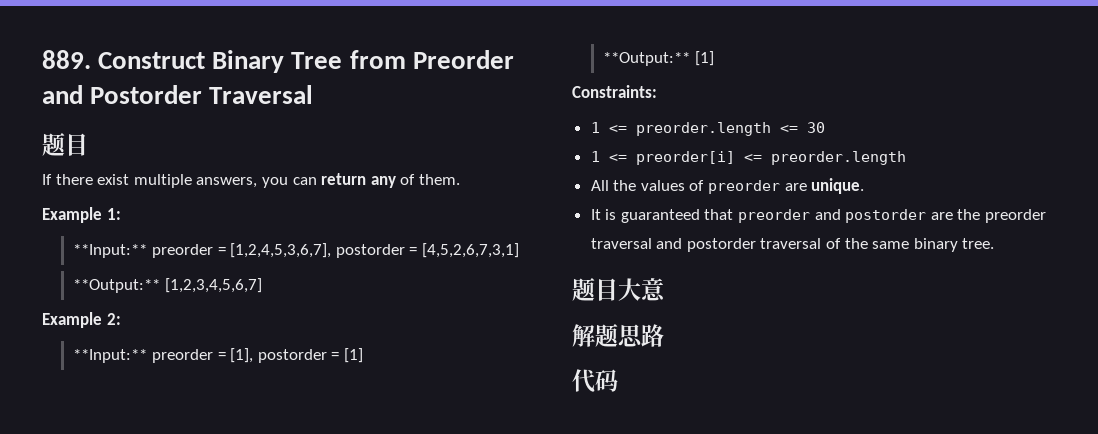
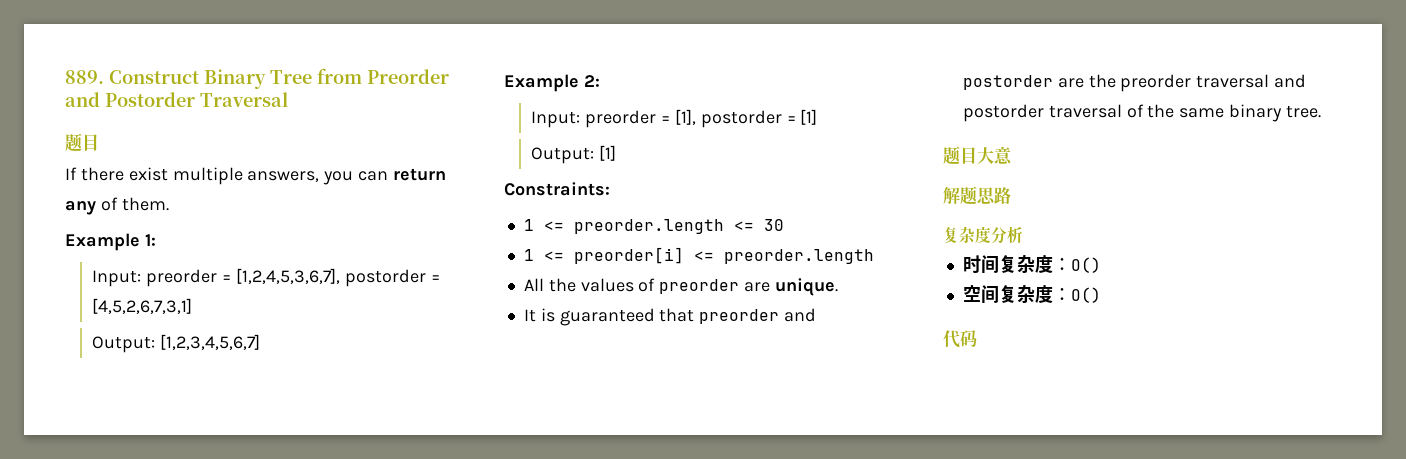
[73,244,148,258] **Input:** -> [92,270,142,287] Input:
[73,279,161,293] **Output:** -> [92,336,156,353] Output:
[73,349,148,363] **Input:** -> [531,111,581,128] Input:
[603,52,691,66] **Output:** -> [531,147,595,164] Output:
(664, 335) none -> [943,226,1023,244] [962,255,1101,274] [962,285,1101,303] // 复杂度分析 // 时间复杂度：O() // 空间复杂度：O()

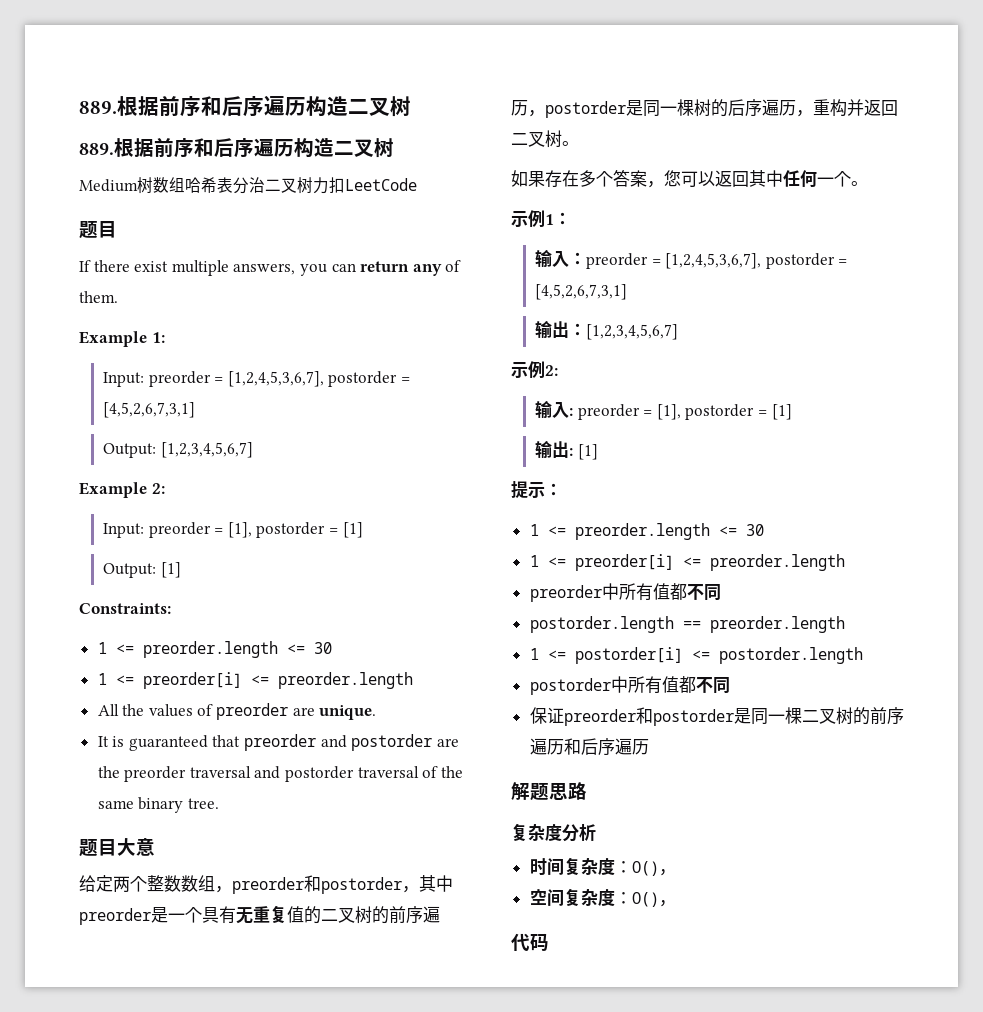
[65,68,449,89] [65,92,288,107] 889. Construct Binary Tree from Preorder and Postorder Traversal -> [79,95,411,117] [79,138,394,158] [79,177,417,194] 889.根据前序和后序遍历构造二叉树 // 889.根据前序和后序遍历构造二叉树 // Medium树数组哈希表分治二叉树力扣LeetCode
(1012, 155) none -> [79,875,453,894] [79,905,440,925] [511,99,898,118] [511,130,579,148] [511,169,868,188] [511,210,571,227] [534,249,848,269] [534,284,627,300] [534,320,678,340] [511,361,558,378] [534,400,792,420] [534,440,598,460] [511,481,562,498] [529,523,764,540] [529,554,845,571] [529,583,721,602] [529,616,845,633] [529,647,863,664] [529,676,730,695] [529,707,904,726] [529,738,649,756] // 给定两个整数数组，preorder和postorder，其中preorder是一个具有无重复值的二叉树的前序遍历，postorder是同一棵树的后序遍历，重构并返回二叉树。 // 如果存在多个答案，您可以返回其中任何一个。 // 示例1： // 输入：preorder = [1,2,4,5,3,6,7], postorder = [4,5,2,6,7,3,1] // 输出：[1,2,3,4,5,6,7] // 示例2: // 输入: preorder = [1], postorder = [1] // 输出: [1] // 提示： // 1 <= preorder.length <= 30 // 1 <= preorder[i] <= preorder.length // preorder中所有值都不同 // postorder.length == preorder.length // 1 <= postorder[i] <= postorder.length // postorder中所有值都不同 // 保证preorder和postorder是同一棵二叉树的前序遍历和后序遍历
(1101, 265) none -> [658,869,676,876] ，
(1101, 295) none -> [658,900,676,907] ，

